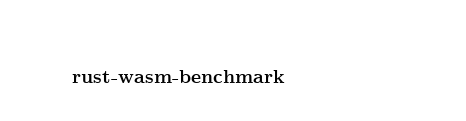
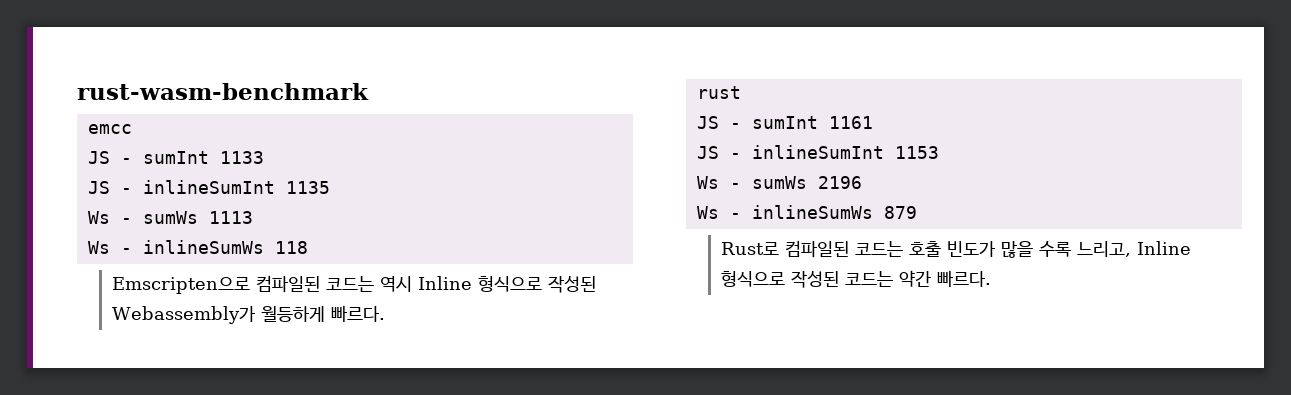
(285, 76) none -> [87,124,132,134] [87,151,264,164] [87,180,330,194] [87,211,253,224] [87,240,308,254] [111,275,596,294] [111,305,385,324] [696,86,741,99] [696,116,873,129] [696,145,939,159] [696,176,862,189] [696,205,917,219] [720,240,1191,258] [720,270,991,288] // emcc // JS - sumInt 1133 // JS - inlineSumInt 1135 // Ws - sumWs 1113 // Ws - inlineSumWs 118 // Emscripten으로 컴파일된 코드는 역시 Inline 형식으로 작성된 Webassembly가 월등하게 빠르다. // rust // JS - sumInt 1161 // JS - inlineSumInt 1153 // Ws - sumWs 2196 // Ws - inlineSumWs 879 // Rust로 컴파일된 코드는 호출 빈도가 많을 수록 느리고, Inline 형식으로 작성된 코드는 약간 빠르다.

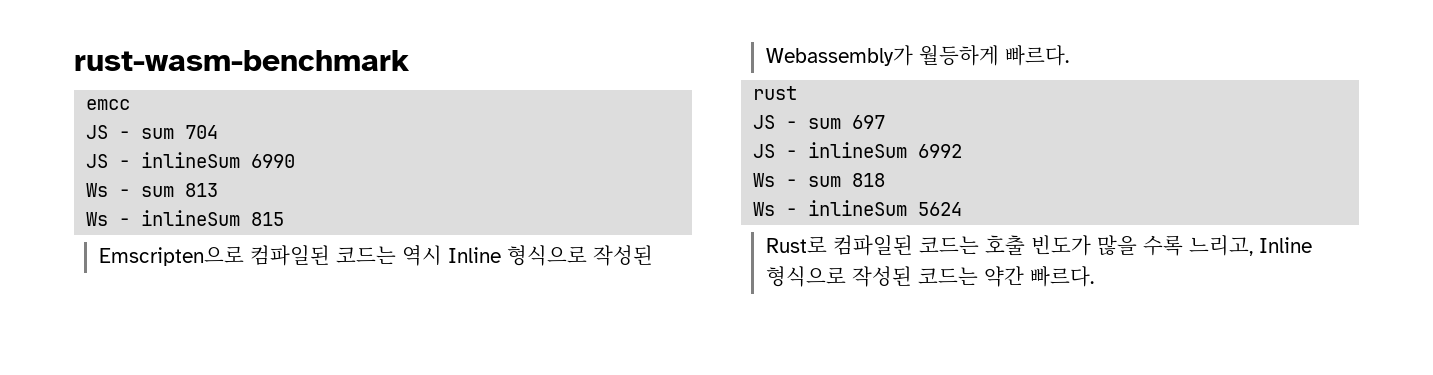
[142,151,264,164] [87,180,330,194] [87,211,253,224] [87,240,308,254] sumInt 1133 // JS - inlineSumInt 1135 // Ws - sumWs 1113 // Ws - inlineSumWs 118 -> [141,125,219,139] [86,152,296,168] [86,183,219,197] [86,210,285,226] sum 704 // JS - inlineSum 6990 // Ws - sum 813 // Ws - inlineSum 815
[751,116,873,129] [696,145,939,159] [696,176,862,189] [696,205,917,219] sumInt 1161 // JS - inlineSumInt 1153 // Ws - sumWs 2196 // Ws - inlineSumWs 879 -> [808,115,886,129] [753,142,963,158] [753,173,886,187] [753,200,963,216] sum 697 // JS - inlineSum 6992 // Ws - sum 818 // Ws - inlineSum 5624

